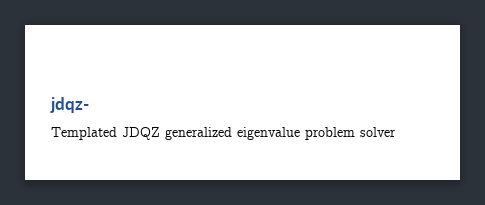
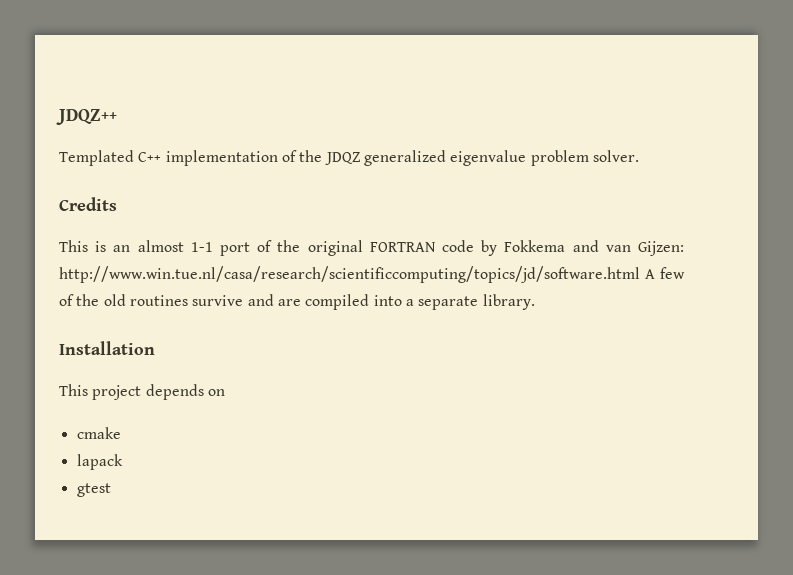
[50,97,89,113] jdqz- -> [56,109,117,125] JDQZ++
[122,127,396,140] JDQZ generalized eigenvalue problem solver -> [138,150,639,166] [59,197,117,211] [59,240,684,256] [59,266,685,283] [59,294,535,310] [59,341,155,355] [59,384,225,400] [76,427,121,439] [76,454,123,470] [76,483,111,497] C++ implementation of the JDQZ generalized eigenvalue problem solver. // Credits // This is an almost 1-1 port of the original FORTRAN code by Fokkema and van Gijzen: http://www.win.tue.nl/casa/research/scientificcomputing/topics/jd/software.html A few of the old routines survive and are compiled into a separate library. // Installation // This project depends on // cmake // lapack // gtest

